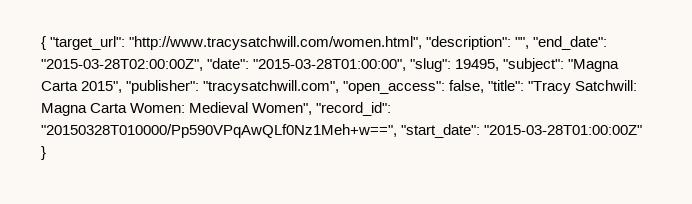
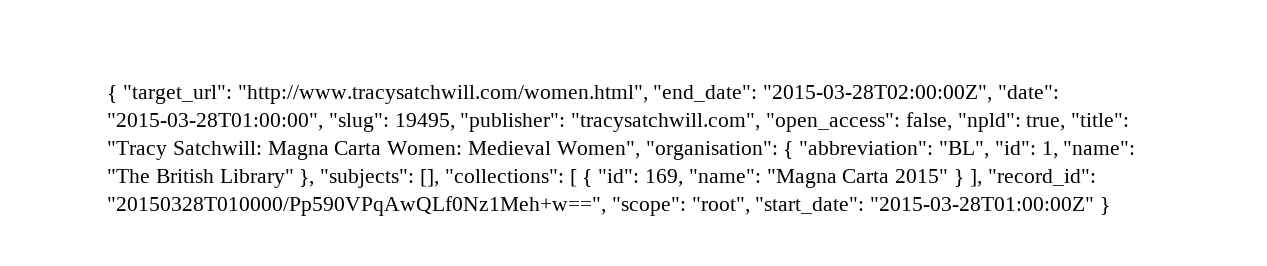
[426,36,530,50] "description": "", -> (648, 94) none
[503,58,620,72] [41,81,123,93] "subject": "Magna Carta 2015", -> (455, 122) none
(485, 86) none -> [957,113,1066,132] "npld": true,
[316,102,392,116] [41,124,397,138] "record_id": "20150328T010000/Pp590VPqAwQLf0Nz1Meh+w==", -> [645,141,1136,160] [107,169,1096,188] [107,196,750,216] "organisation": { "abbreviation": "BL", "id": 1, "name": "The British Library" }, "subjects": [], "collections": [ { "id": 169, "name": "Magna Carta 2015" } ], "record_id": "20150328T010000/Pp590VPqAwQLf0Nz1Meh+w==", "scope": "root",

